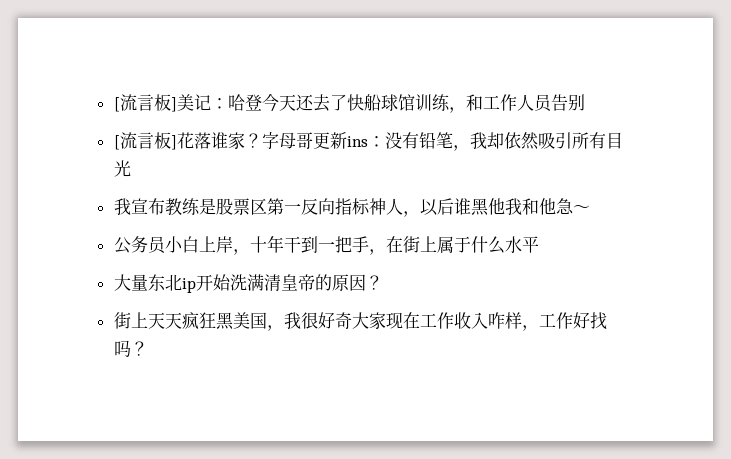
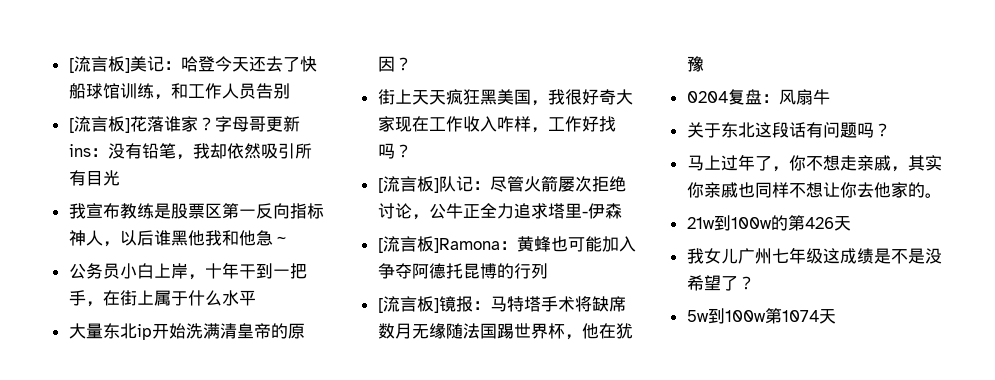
(148, 348) none -> [377,176,626,193] [377,203,622,220] [377,236,636,253] [377,263,548,279] [377,296,626,313] [377,323,633,340] [686,56,704,72] [686,89,830,105] [686,122,891,138] [686,154,942,172] [686,182,942,198] [686,215,851,231] [686,247,942,264] [686,275,755,291] [686,308,836,324] // [流言板]队记：尽管火箭屡次拒绝讨论，公牛正全力追求塔里-伊森 // [流言板]Ramona：黄蜂也可能加入争夺阿德托昆博的行列 // [流言板]镜报：马特塔手术将缺席数月无缘随法国踢世界杯，他在犹豫 // 0204复盘：风扇牛 // 关于东北这段话有问题吗？ // 马上过年了，你不想走亲戚，其实你亲戚也同样不想让你去他家的。 // 21w到100w的第426天 // 我女儿广州七年级这成绩是不是没希望了？ // 5w到100w第1074天

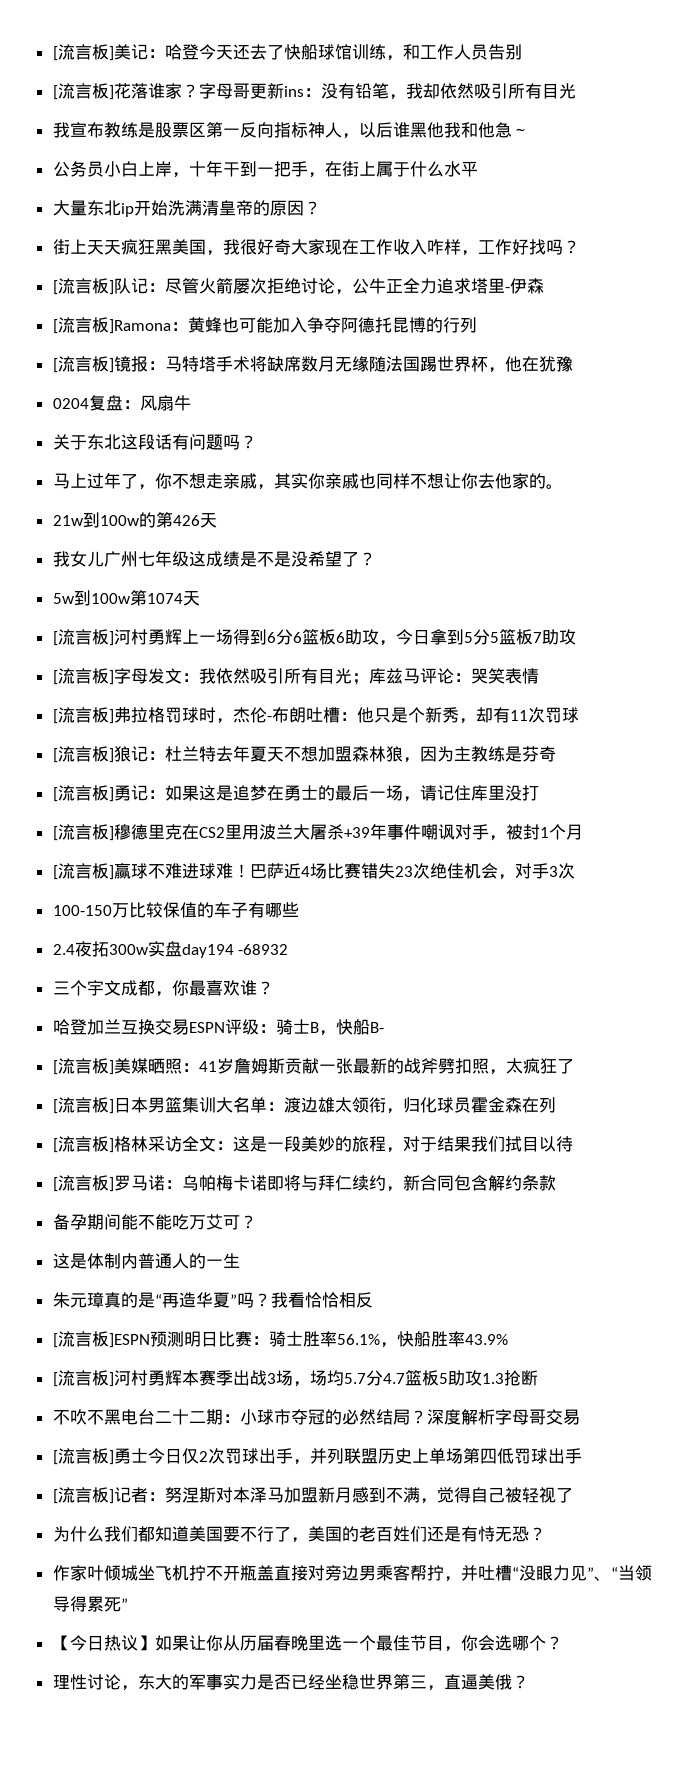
(836, 316) none -> [52,629,576,646] [52,668,539,685] [52,707,579,724] [52,745,556,763] [52,785,539,802] [52,823,583,841] [52,862,575,880] [52,902,299,918] [52,941,289,958] [52,980,274,997] [52,1019,384,1036] [52,1058,574,1075] [52,1097,556,1114] [52,1136,573,1153] [52,1175,556,1192] [52,1214,257,1230] [52,1253,240,1269] [52,1292,373,1308] [52,1331,508,1348] [52,1370,538,1387] [52,1409,580,1425] [52,1448,582,1465] [52,1487,573,1504] [52,1526,546,1543] [52,1565,652,1582] [52,1596,128,1612] [52,1635,563,1652] [52,1674,529,1691] // [流言板]河村勇辉上一场得到6分6篮板6助攻，今日拿到5分5篮板7助攻 // [流言板]字母发文：我依然吸引所有目光；库兹马评论：哭笑表情 // [流言板]弗拉格罚球时，杰伦-布朗吐槽：他只是个新秀，却有11次罚球 // [流言板]狼记：杜兰特去年夏天不想加盟森林狼，因为主教练是芬奇 // [流言板]勇记：如果这是追梦在勇士的最后一场，请记住库里没打 // [流言板]穆德里克在CS2里用波兰大屠杀+39年事件嘲讽对手，被封1个月 // [流言板]赢球不难进球难！巴萨近4场比赛错失23次绝佳机会，对手3次 // 100-150万比较保值的车子有哪些 // 2.4夜拓300w实盘day194 -68932 // 三个宇文成都，你最喜欢谁？ // 哈登加兰互换交易ESPN评级：骑士B，快船B- // [流言板]美媒晒照：41岁詹姆斯贡献一张最新的战斧劈扣照，太疯狂了 // [流言板]日本男篮集训大名单：渡边雄太领衔，归化球员霍金森在列 // [流言板]格林采访全文：这是一段美妙的旅程，对于结果我们拭目以待 // [流言板]罗马诺：乌帕梅卡诺即将与拜仁续约，新合同包含解约条款 // 备孕期间能不能吃万艾可？ // 这是体制内普通人的一生 // 朱元璋真的是“再造华夏”吗？我看恰恰相反 // [流言板]ESPN预测明日比赛：骑士胜率56.1%，快船胜率43.9% // [流言板]河村勇辉本赛季出战3场，场均5.7分4.7篮板5助攻1.3抢断 // 不吹不黑电台二十二期：小球市夺冠的必然结局？深度解析字母哥交易 // [流言板]勇士今日仅2次罚球出手，并列联盟历史上单场第四低罚球出手 // [流言板]记者：努涅斯对本泽马加盟新月感到不满，觉得自己被轻视了 // 为什么我们都知道美国要不行了，美国的老百姓们还是有恃无恐？ // 作家叶倾城坐飞机拧不开瓶盖直接对旁边男乘客帮拧，并吐槽“没眼力见”、“当领导得累死” // 【今日热议】如果让你从历届春晚里选一个最佳节目，你会选哪个？ // 理性讨论，东大的军事实力是否已经坐稳世界第三，直逼美俄？

